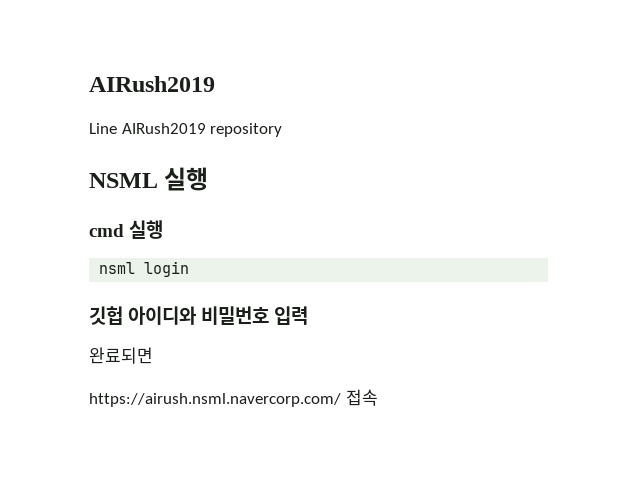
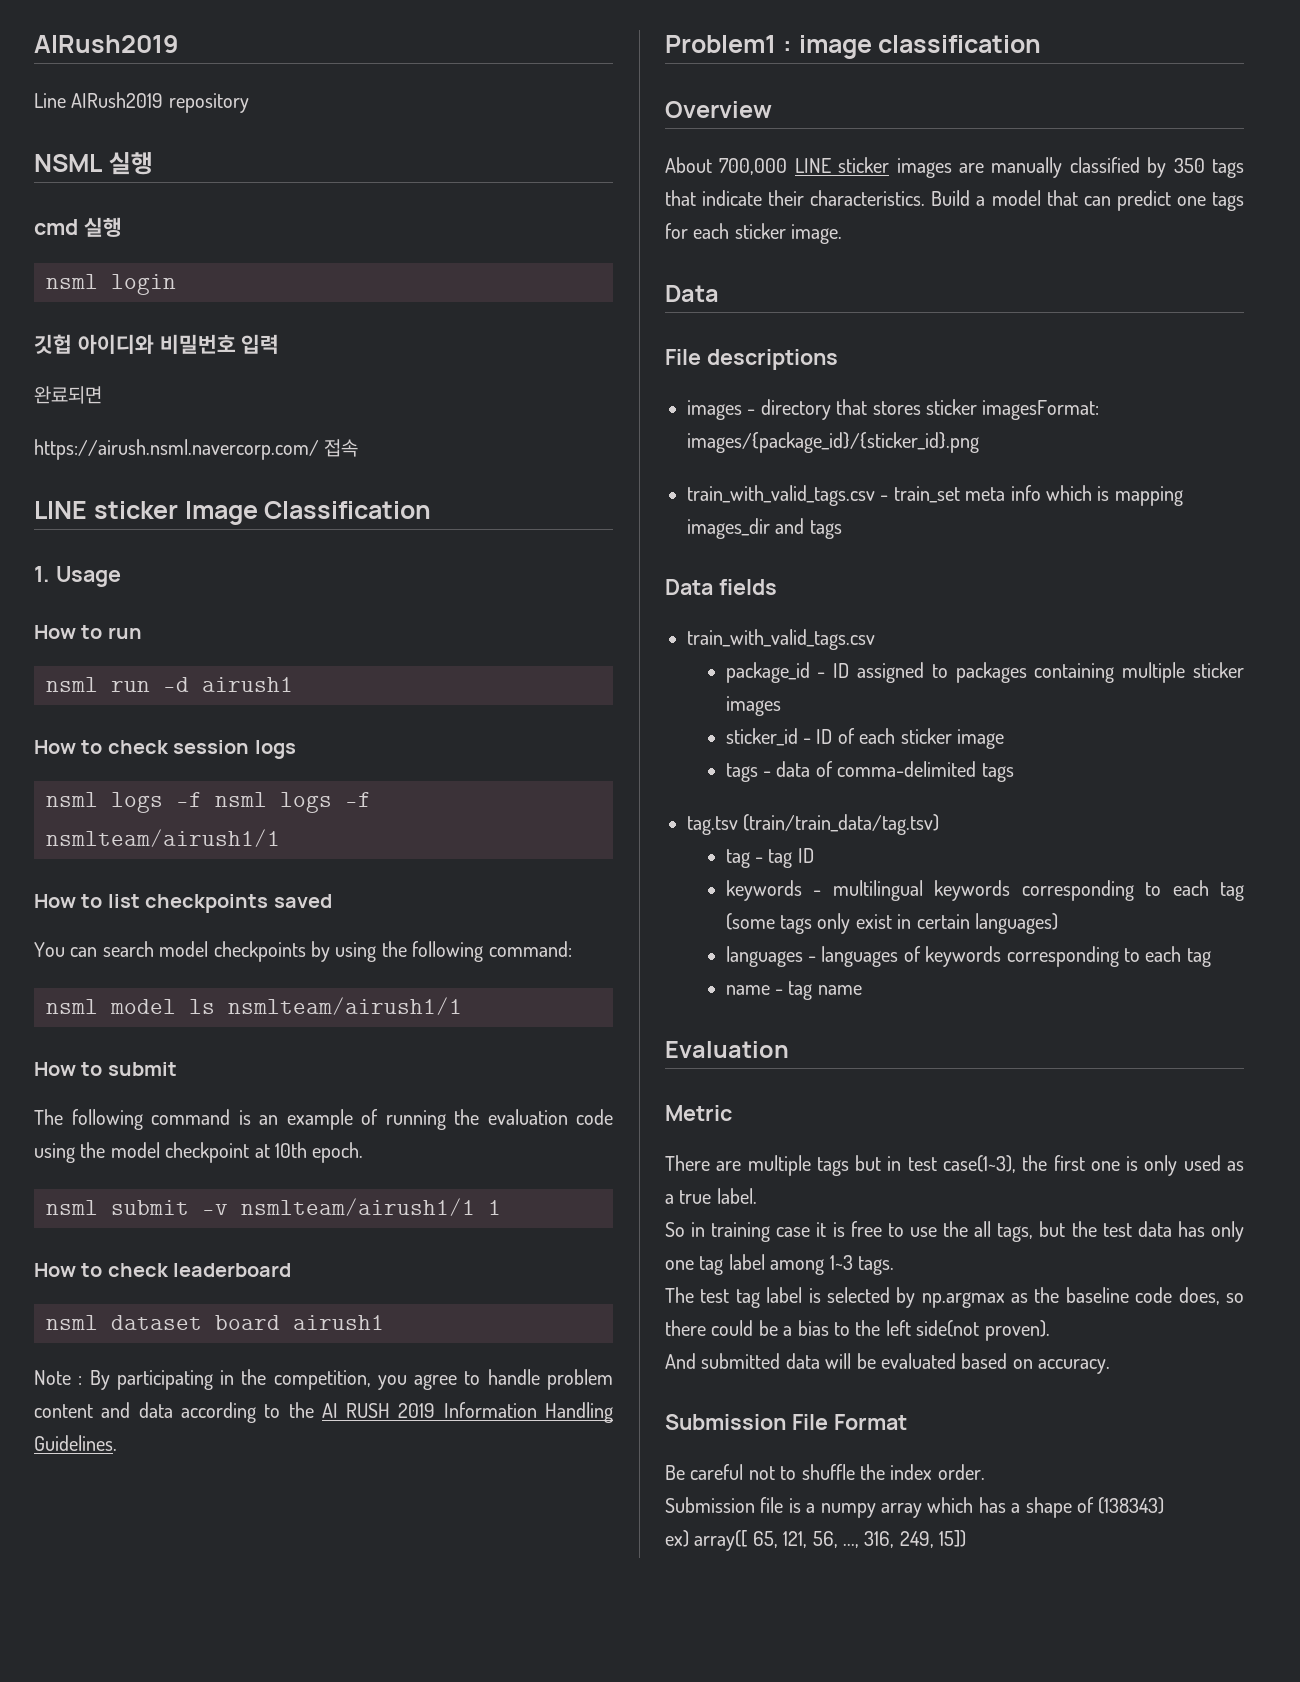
(378, 397) none -> [34,501,432,525] [34,566,121,587] [34,625,142,639] [46,677,293,692] [34,740,296,759] [46,792,371,813] [46,829,280,847] [34,894,332,913] [34,941,572,962] [46,997,462,1015] [34,1062,177,1076] [34,1109,613,1130] [34,1142,364,1163] [46,1198,501,1216] [34,1263,292,1277] [46,1315,384,1330] [34,1369,613,1390] [34,1402,613,1423] [34,1435,117,1451] [665,35,1042,59] [665,101,772,118] [665,157,1244,178] [665,190,1245,211] [665,223,843,244] [665,285,719,302] [665,349,838,370] [687,399,1100,420] [687,432,979,453] [687,485,1183,506] [687,518,842,539] [665,579,777,595] [687,629,875,650] [725,662,1244,683] [725,696,781,716] [725,728,1005,749] [725,761,1014,782] [687,814,940,835] [725,848,814,868] [725,880,1244,901] [725,913,1059,934] [725,946,1211,967] [725,981,862,1000] [665,1041,789,1058] [665,1105,732,1121] [665,1155,1244,1176] [665,1188,757,1204] [665,1221,1244,1242] [665,1254,894,1275] [665,1287,1244,1308] [665,1320,1050,1341] [665,1353,1111,1374] [665,1414,907,1430] [665,1464,985,1480] [665,1497,1165,1518] [665,1530,967,1551] // LINE sticker Image Classification // 1. Usage // How to run // nsml run -d airush1 // How to check session logs // nsml logs -f nsml logs -f nsmlteam/airush1/1 // How to list checkpoints saved // You can search model checkpoints by using the following command: // nsml model ls nsmlteam/airush1/1 // How to submit // The following command is an example of running the evaluation code using the model checkpoint at 10th epoch. // nsml submit -v nsmlteam/airush1/1 1 // How to check leaderboard // nsml dataset board airush1 // Note : By participating in the competition, you agree to handle problem content and data according to the AI RUSH 2019 Information Handling Guidelines. // Problem1 : image classification // Overview // About 700,000 LINE sticker images are manually classified by 350 tags that indicate their characteristics. Build a model that can predict one tags for each sticker image. // Data // File descriptions // images - directory that stores sticker imagesFormat: images/{package_id}/{sticker_id}.png // train_with_valid_tags.csv - train_set meta info which is mapping images_dir and tags // Data fields // train_with_valid_tags.csv // package_id - ID assigned to packages containing multiple sticker images // sticker_id - ID of each sticker image // tags - data of comma-delimited tags // tag.tsv (train/train_data/tag.tsv) // tag - tag ID // keywords - multilingual keywords corresponding to each tag (some tags only exist in certain languages) // languages - languages of keywords corresponding to each tag // name - tag name // Evaluation // Metric // There are multiple tags but in test case(1~3), the first one is only used as a true label. // So in training case it is free to use the all tags, but the test data has only one tag label among 1~3 tags. // The test tag label is selected by np.argmax as the baseline code does, so there could be a bias to the left side(not proven). // And submitted data will be evaluated based on accuracy. // Submission File Format // Be careful not to shuffle the index order. // Submission file is a numpy array which has a shape of (138343) // ex) array([ 65, 121, 56, ..., 316, 249, 15])

